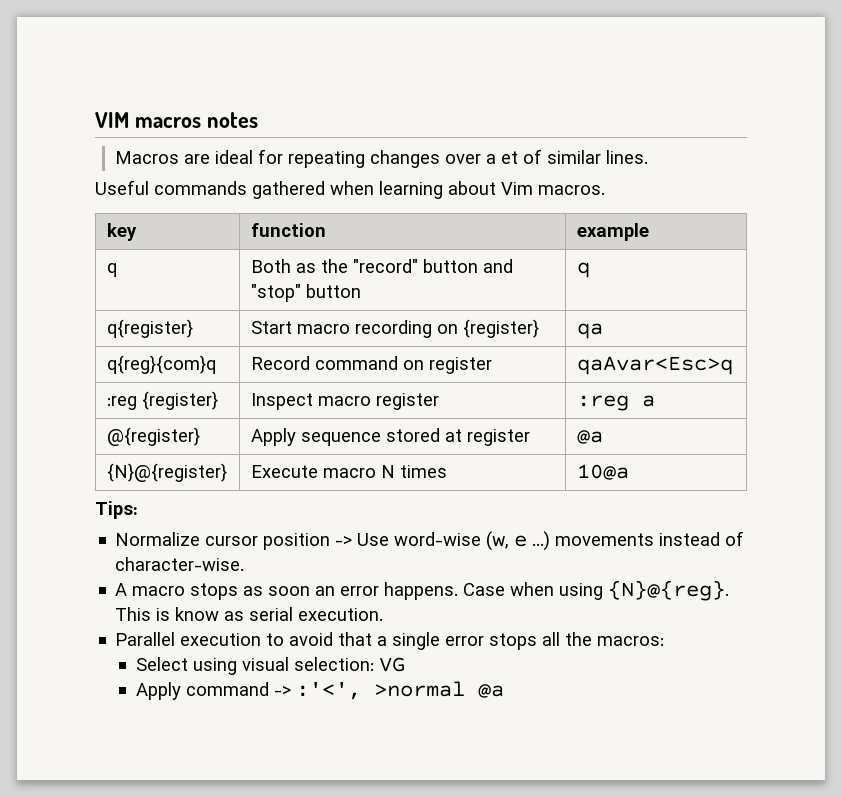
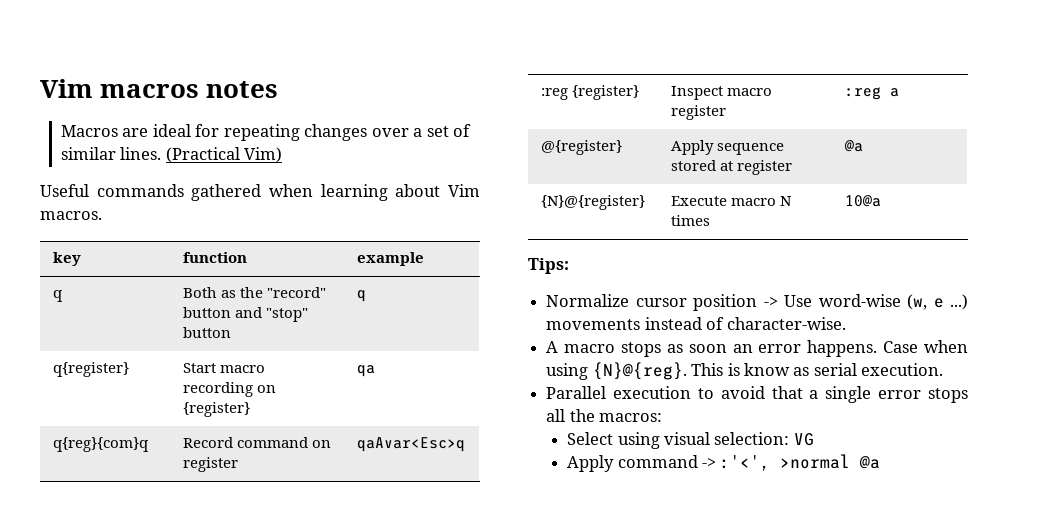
[95,112,129,128] VIM -> [40,79,93,98] Vim
[501,151,519,164] et -> [426,126,449,137] set
(649, 157) none -> [165,147,283,163] (Practical Vim)

